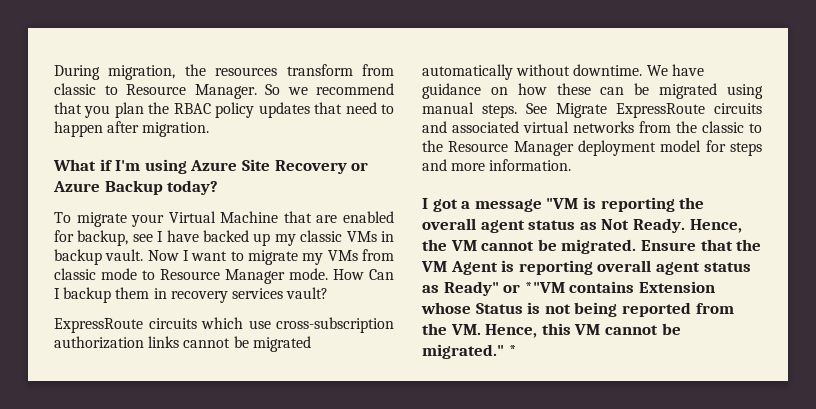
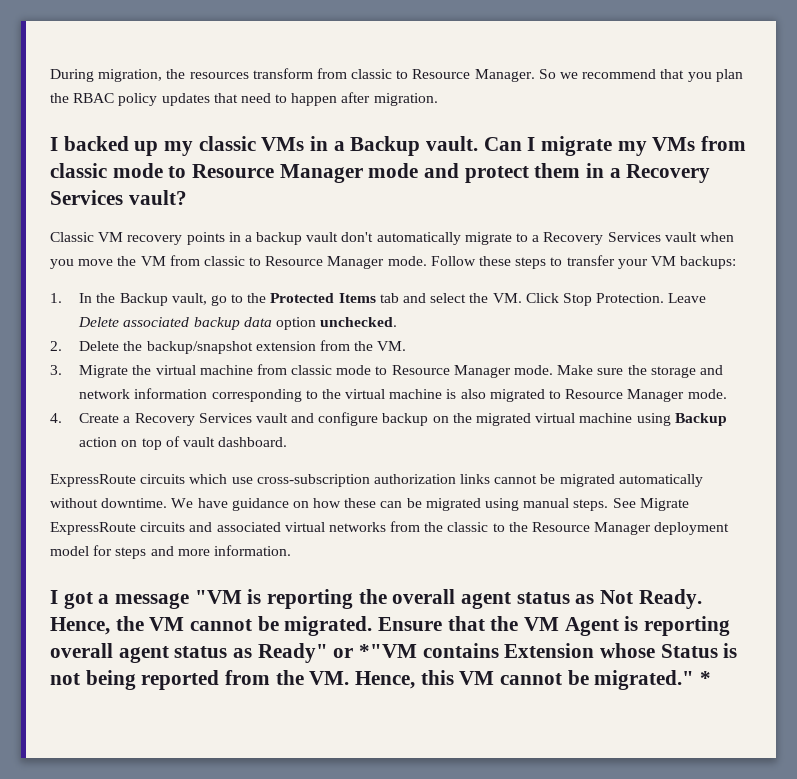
[53,159,369,174] [53,180,219,195] [54,211,394,227] [54,230,199,246] What if I'm using Azure Site Recovery or Azure Backup today? // To migrate your Virtual Machine that are enabled for backup, see I have -> [50,137,58,151] I
[54,249,244,265] backup vault. Now I want to -> [333,136,536,156] a Backup vault. Can I
[289,268,394,280] [54,287,329,303] mode. How Can I backup them in recovery services vault? -> [368,163,711,183] [50,190,187,205] [50,232,734,245] [50,255,737,269] [50,293,707,306] [78,317,398,330] [50,340,407,354] [50,364,723,378] [79,388,727,402] [50,412,727,426] [79,436,288,450] mode and protect them in a Recovery Services vault? // Classic VM recovery points in a backup vault don't automatically migrate to a Recovery Services vault when you move the VM from classic to Resource Manager mode. Follow these steps to transfer your VM backups: // 1. In the Backup vault, go to the Protected Items tab and select the VM. Click Stop Protection. Leave Delete associated backup data option unchecked. // 2. Delete the backup/snapshot extension from the VM. // 3. Migrate the virtual machine from classic mode to Resource Manager mode. Make sure the storage and network information corresponding to the virtual machine is also migrated to Resource Manager mode. // 4. Create a Recovery Services vault and configure backup on the migrated virtual machine using Backup action on top of vault dashboard.

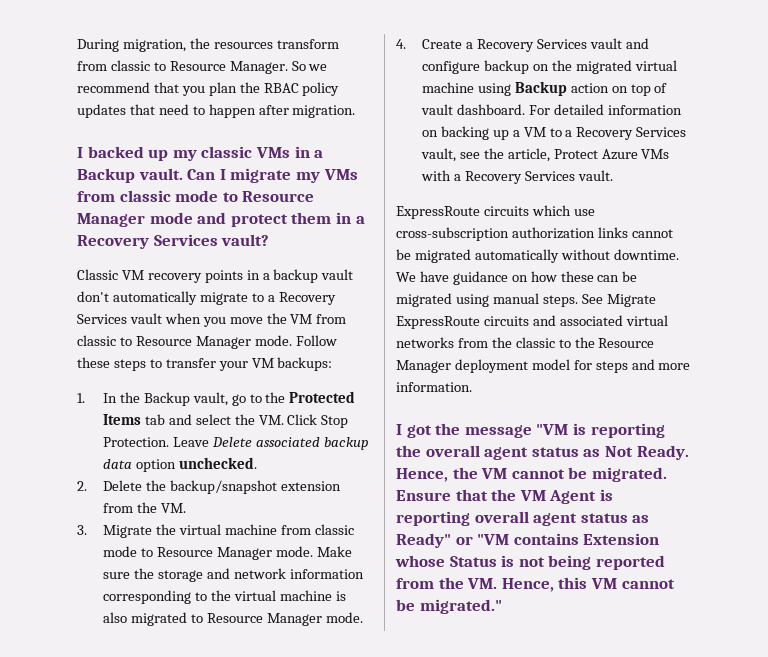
(288, 442) none -> [528,104,682,115] [421,126,687,140] [420,148,670,162] [420,170,613,184] For detailed information on backing up a VM to a Recovery Services vault, see the article, Protect Azure VMs with a Recovery Services vault.
[98,594,110,604] a -> [435,423,461,435] the
[359,644,418,658] *"VM -> [477,534,510,545] "VM
[700,671,712,685] * -> (502, 606) none

